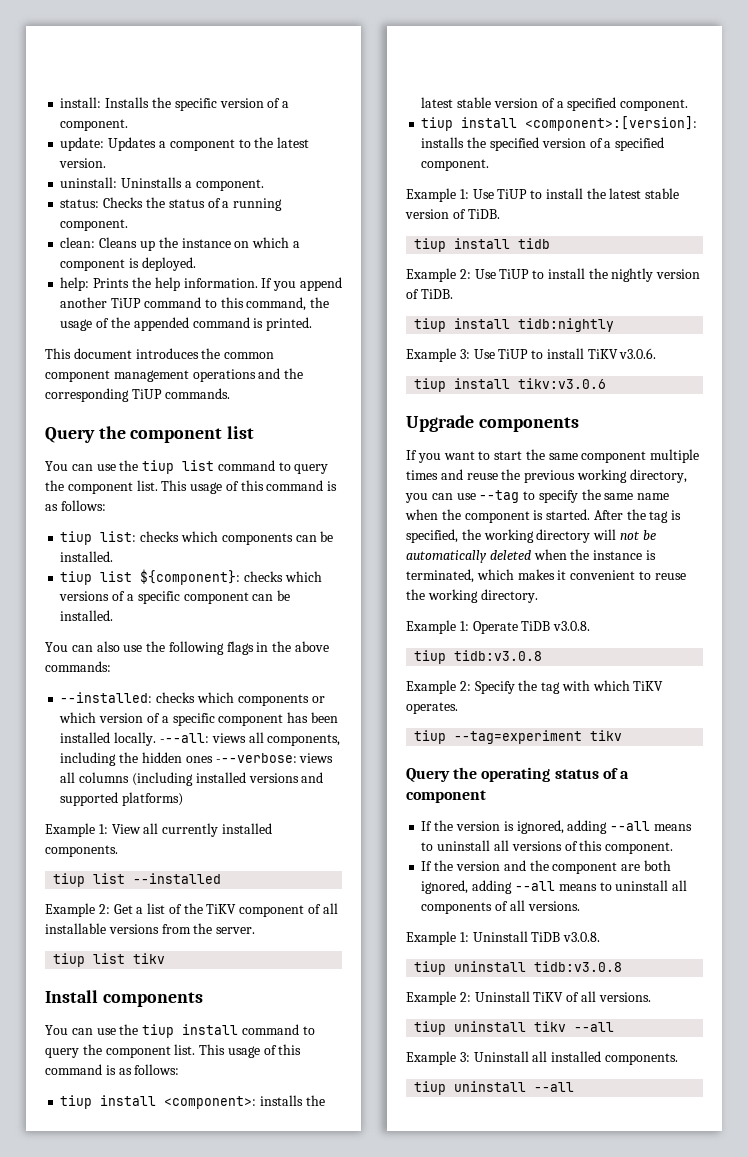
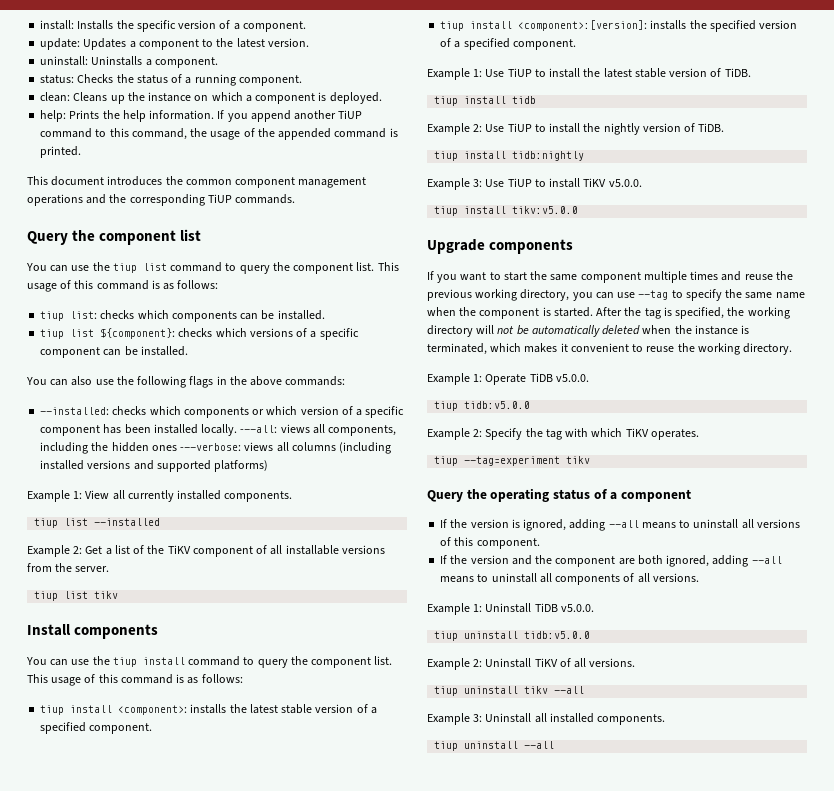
[619,348,657,359] [414,378,607,392] v3.0.6. // tiup install tikv:v3.0.6 -> [608,179,642,187] [434,206,579,216] v5.0.0. // tiup install tikv:v5.0.0
[553,621,591,631] [414,650,543,664] v3.0.8. // tiup tidb:v3.0.8 -> [555,374,589,382] [434,401,531,411] v5.0.0. // tiup tidb:v5.0.0
[563,932,601,942] [414,961,623,975] v3.0.8. // tiup uninstall tidb:v3.0.8 -> [560,604,594,612] [434,631,591,641] v5.0.0. // tiup uninstall tidb:v5.0.0

